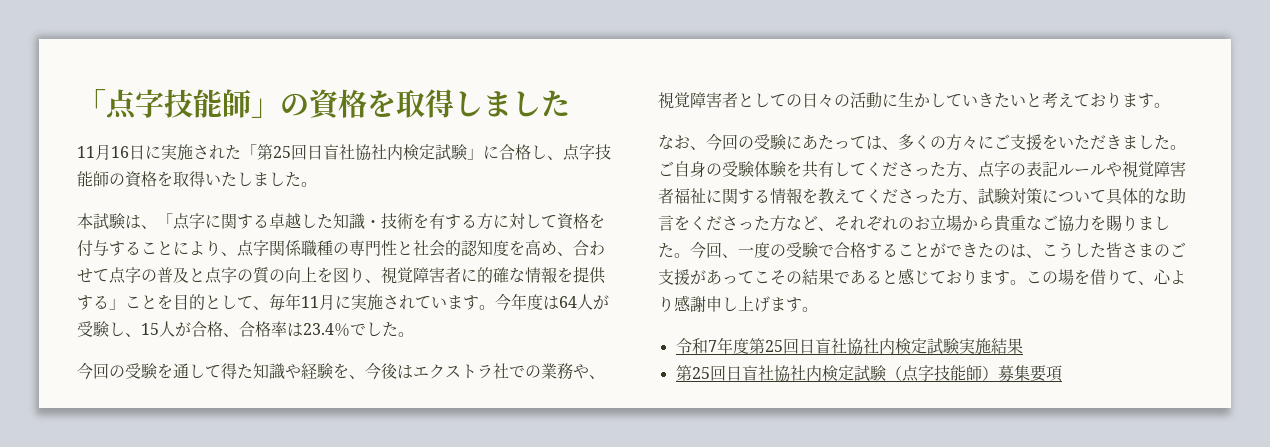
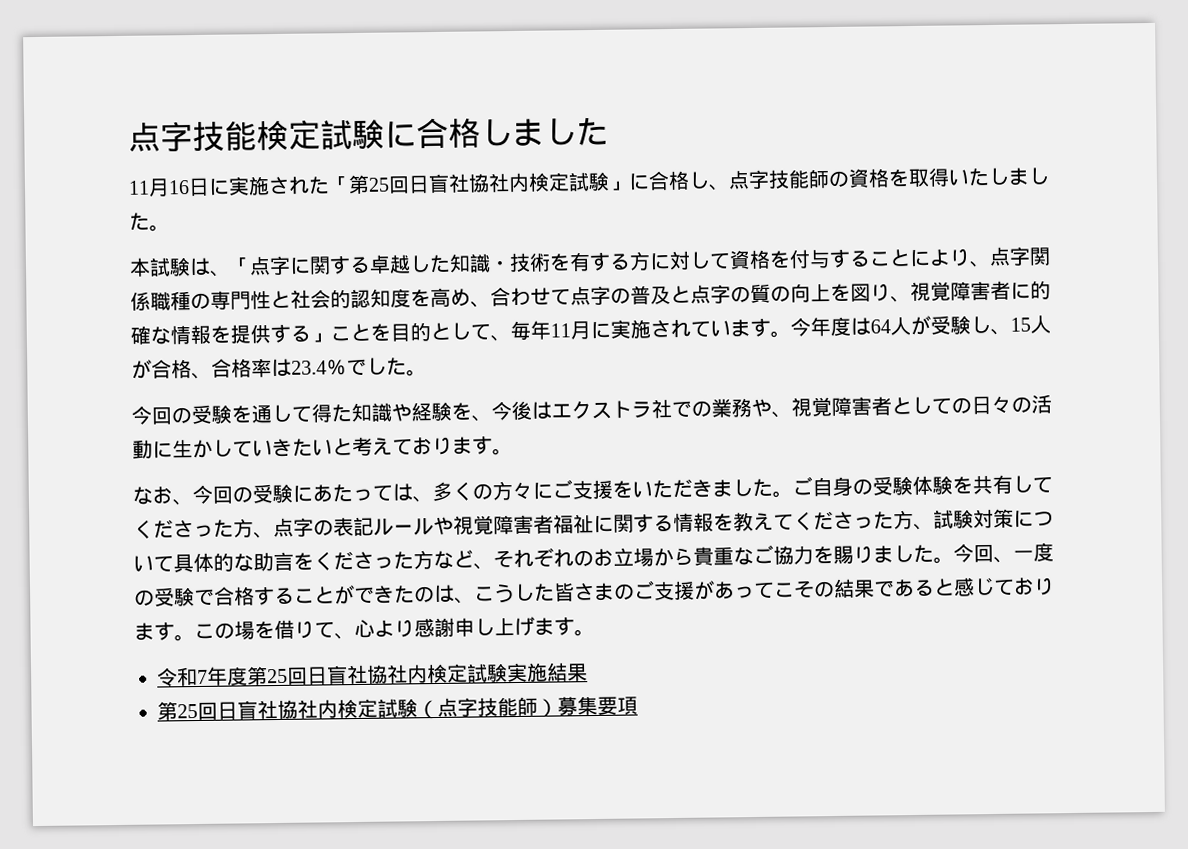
[77,89,454,120] 「点字技能師」の資格を取得 -> [128,117,481,152] 点字技能検定試験に合格

